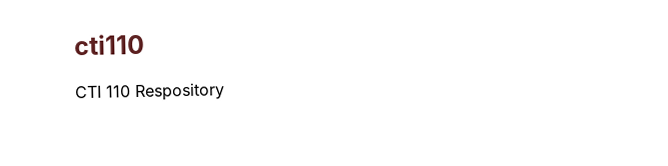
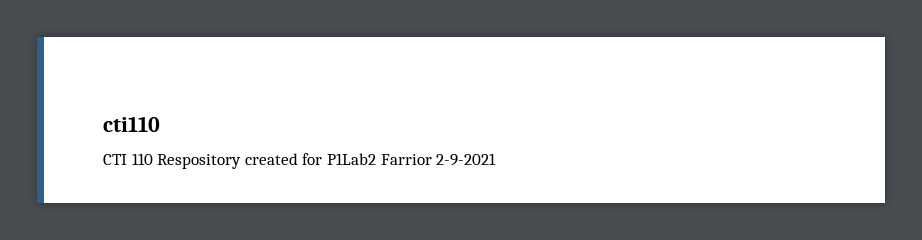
(225, 92) none -> [244,153,497,166] created for P1Lab2 Farrior 2-9-2021

